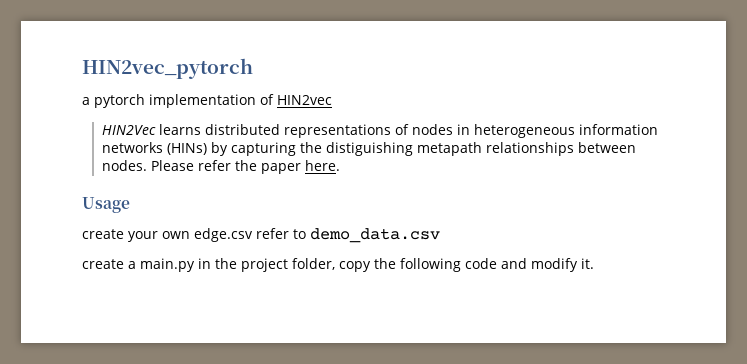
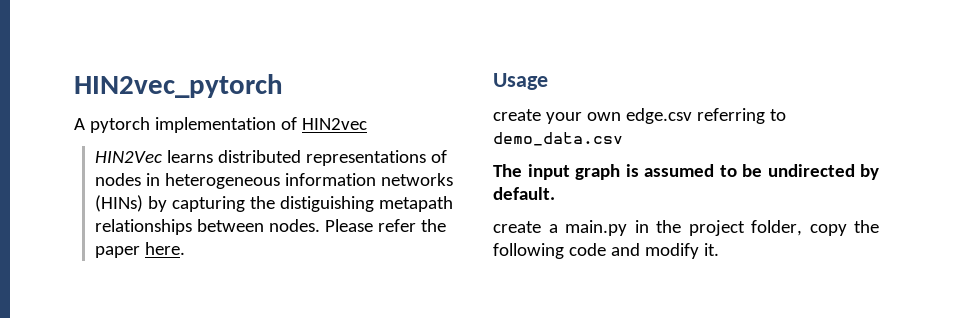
[82,97,90,105] a -> [74,118,85,130] A
[256,228,289,239] refer -> [696,108,765,124] referring
(440, 235) none -> [493,164,879,180] [493,187,555,200] // The input graph is assumed to be undirected by default.

